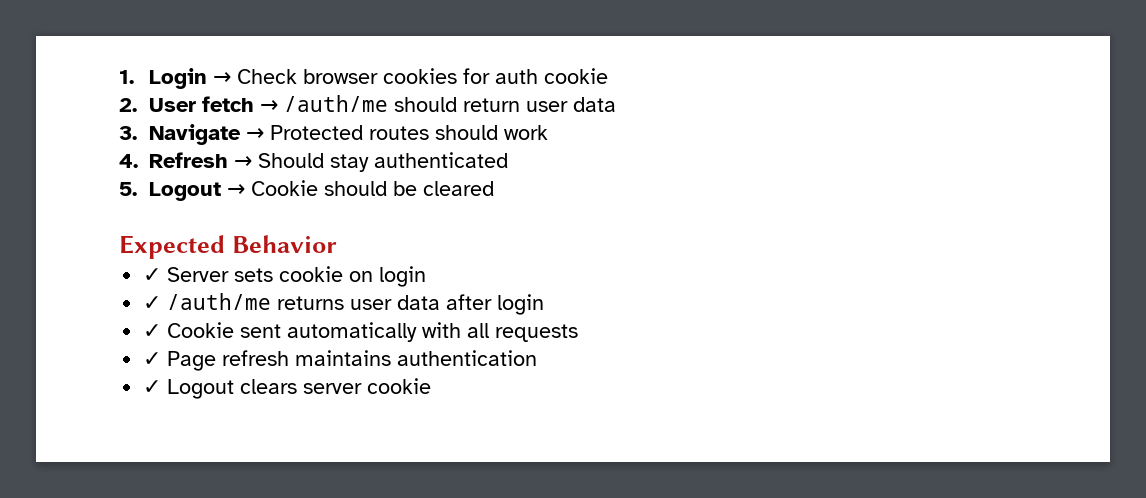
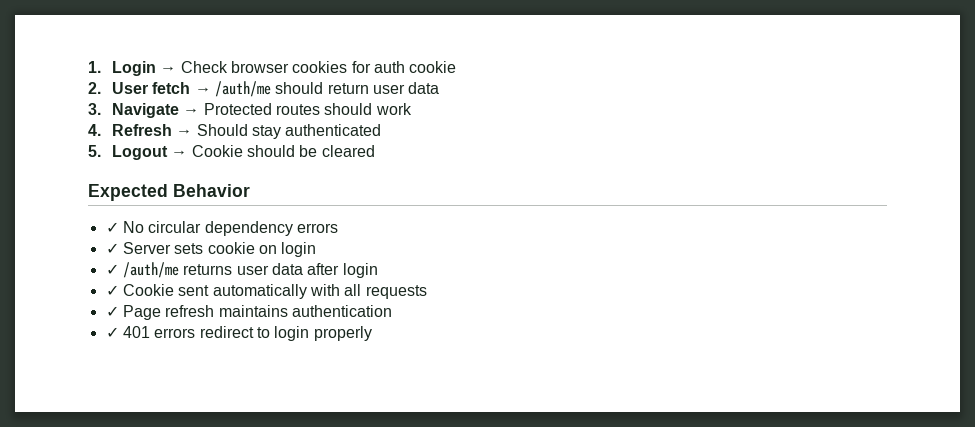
(337, 244) none -> [105,221,338,236] // ✓ No circular dependency errors
[167,378,432,399] Logout clears server cookie -> [122,326,372,341] 401 errors redirect to login properly

